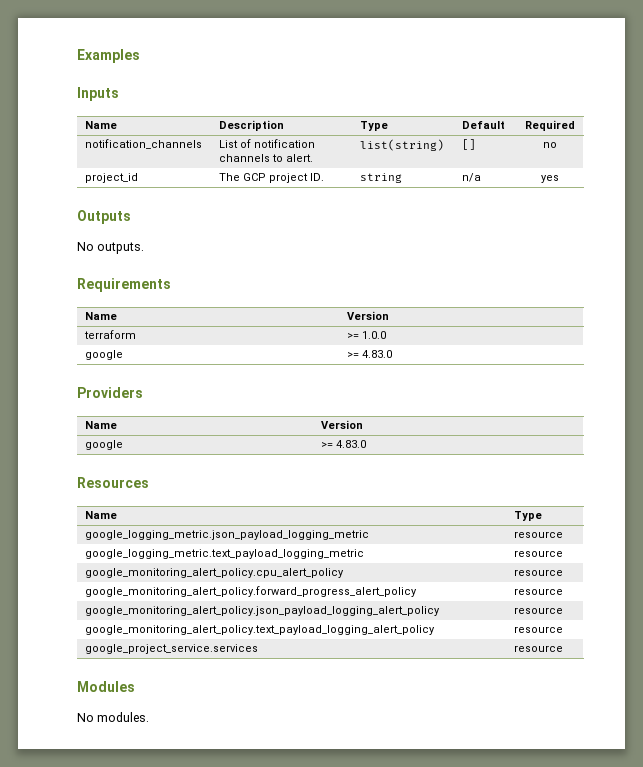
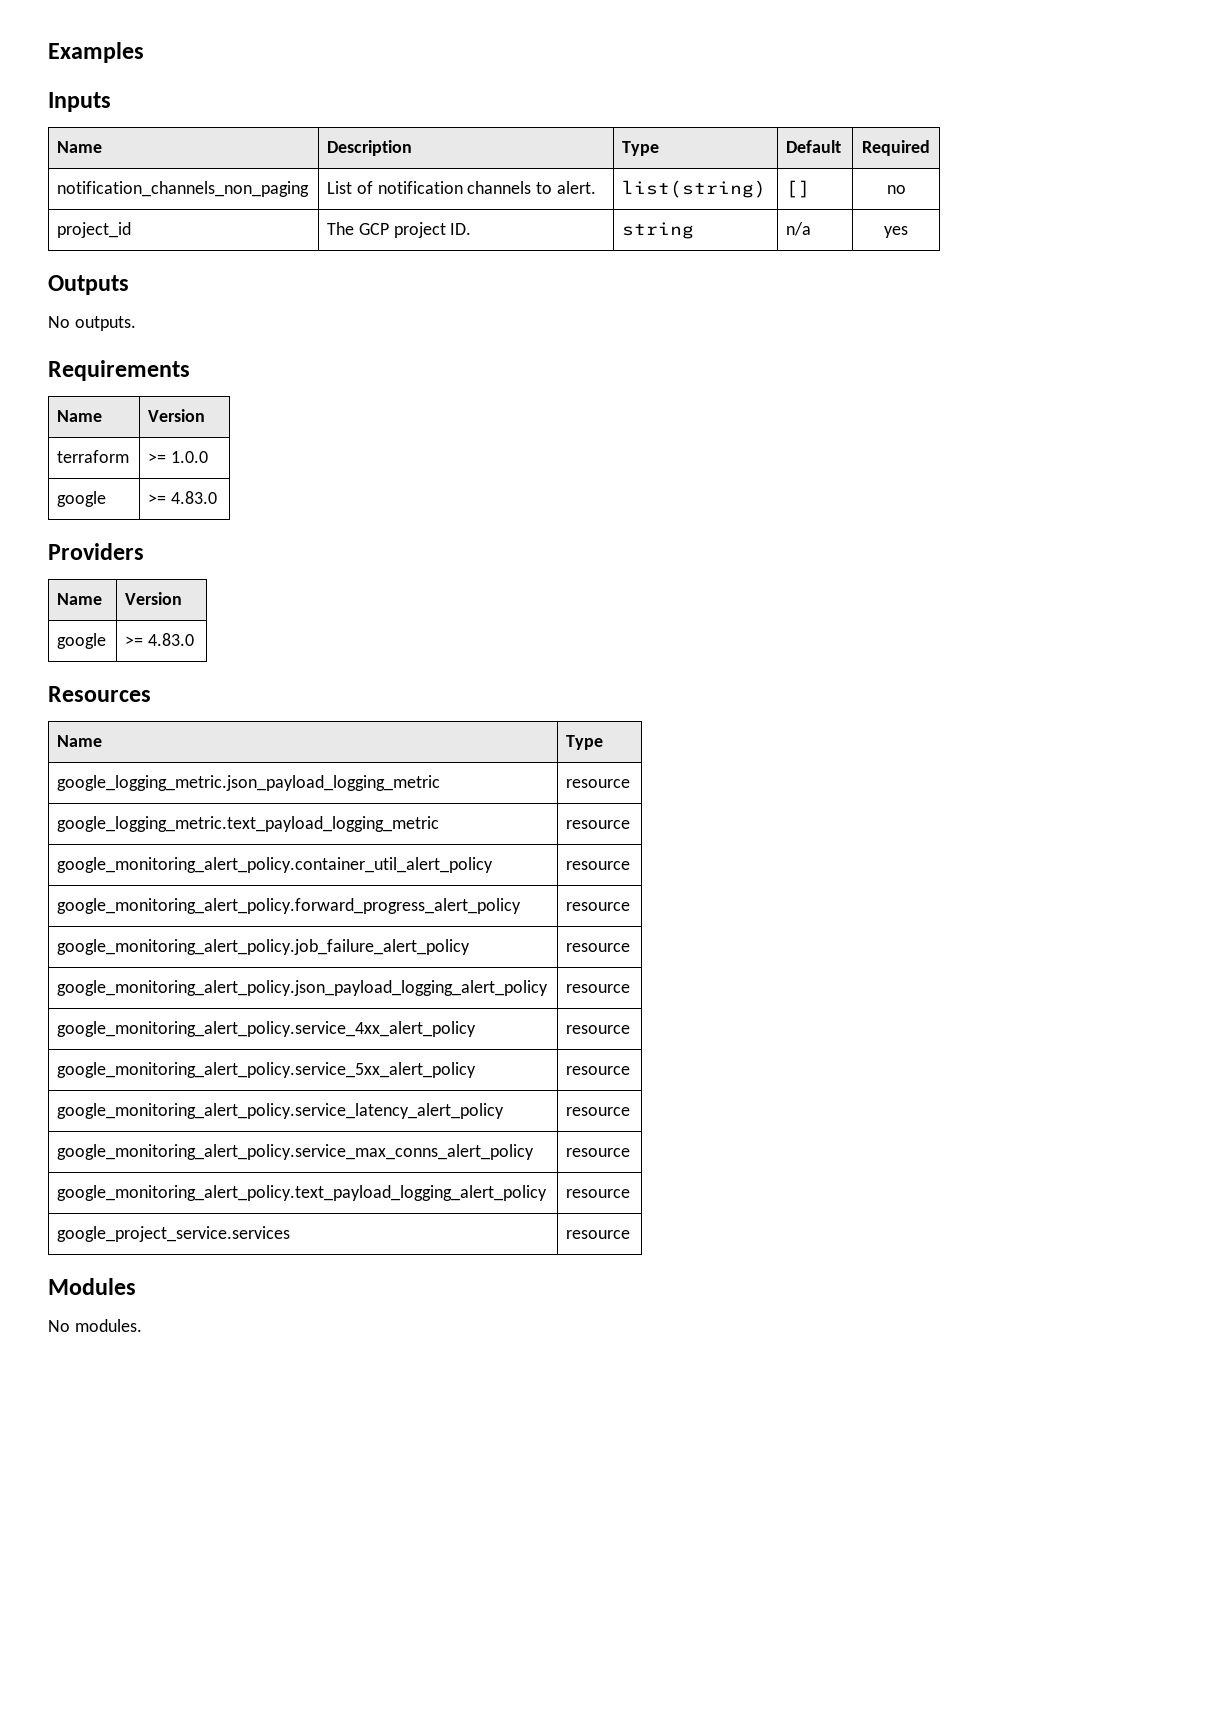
[85,139,203,149] notification_channels -> [57,181,310,197] notification_channels_non_paging
[85,568,345,578] google_monitoring_alert_policy.cpu_alert_policy -> [57,857,494,873] google_monitoring_alert_policy.container_util_alert_policy
(564, 591) none -> [57,939,471,955] [566,943,631,952] // google_monitoring_alert_policy.job_failure_alert_policy | resource
(564, 610) none -> [57,1021,477,1037] [566,1025,631,1034] [57,1062,477,1078] [566,1066,631,1075] [57,1103,505,1119] [566,1107,631,1116] [57,1144,535,1160] [566,1148,631,1157] // google_monitoring_alert_policy.service_4xx_alert_policy | resource // google_monitoring_alert_policy.service_5xx_alert_policy | resource // google_monitoring_alert_policy.service_latency_alert_policy | resource // google_monitoring_alert_policy.service_max_conns_alert_policy | resource

